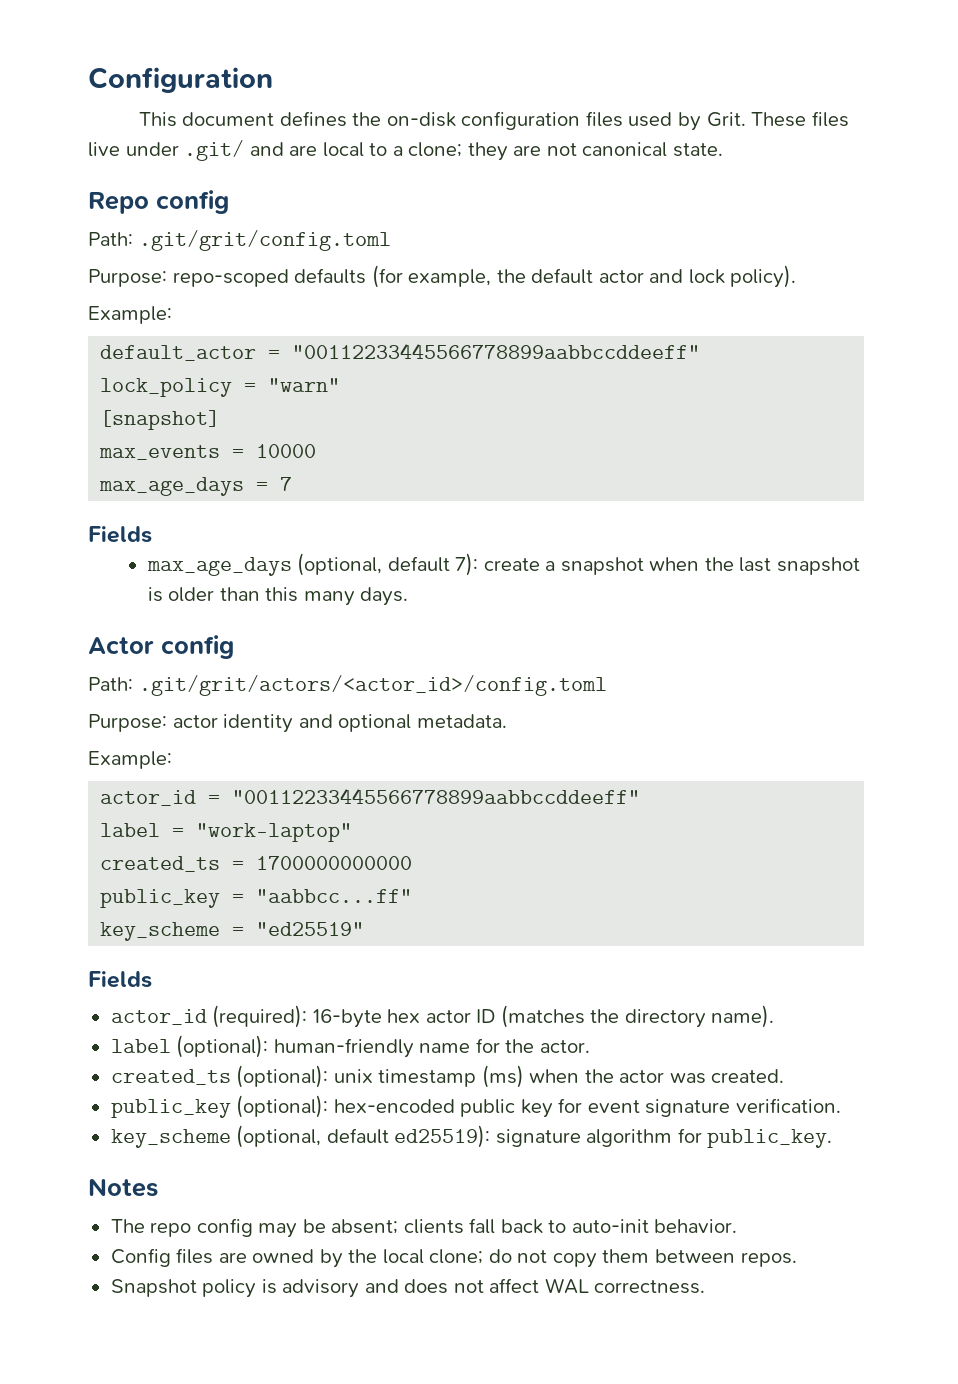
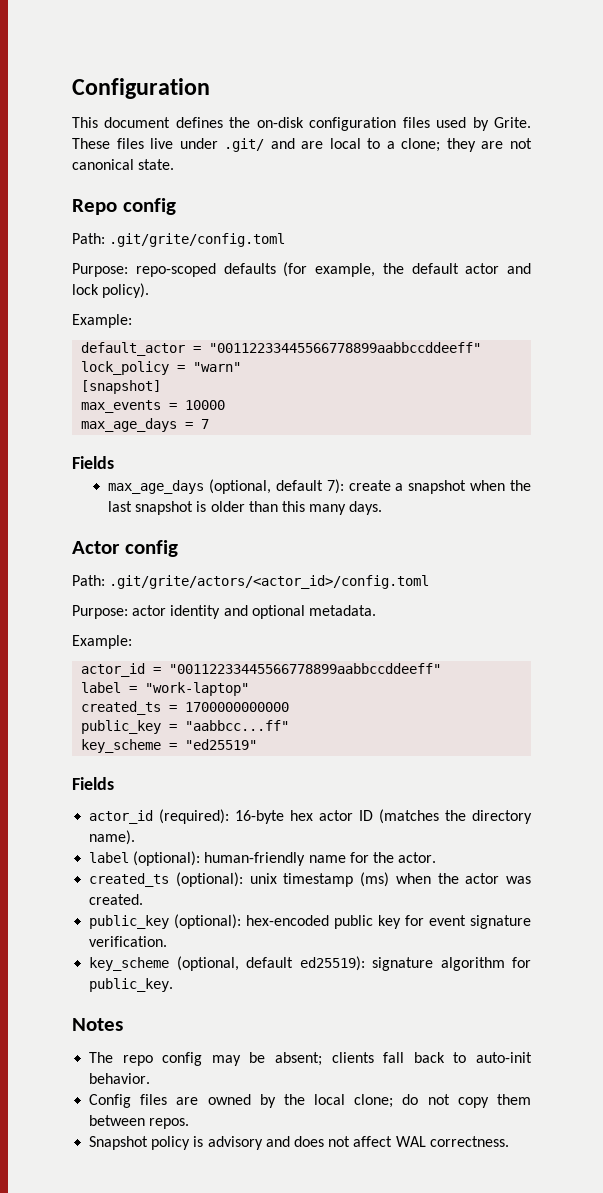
[706,112,746,127] Grit. -> [494,117,531,128] Grite.
[138,230,391,251] .git/grit/config.toml -> [109,233,286,247] .git/grite/config.toml
[138,675,607,696] .git/grit/actors/<actor_id>/config.toml -> [109,575,430,589] .git/grite/actors/<actor_id>/config.toml

